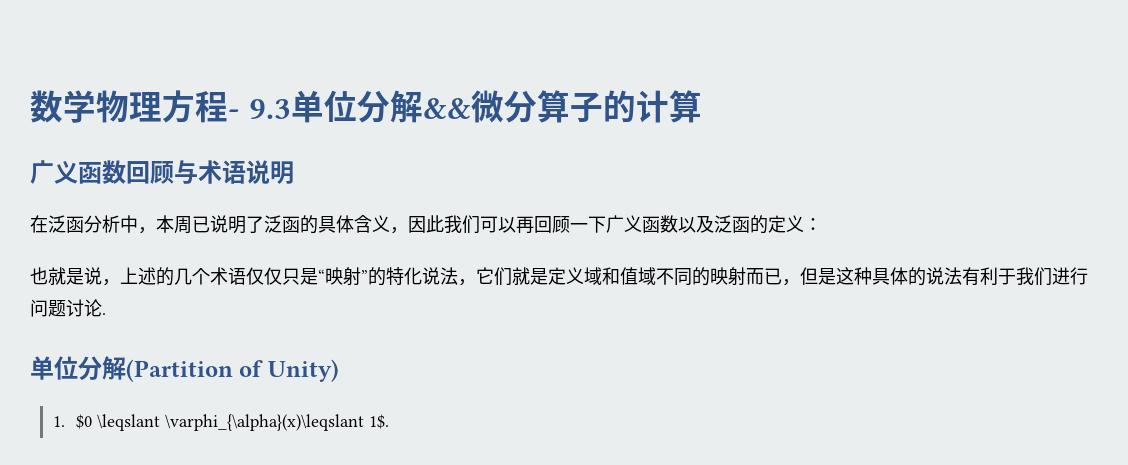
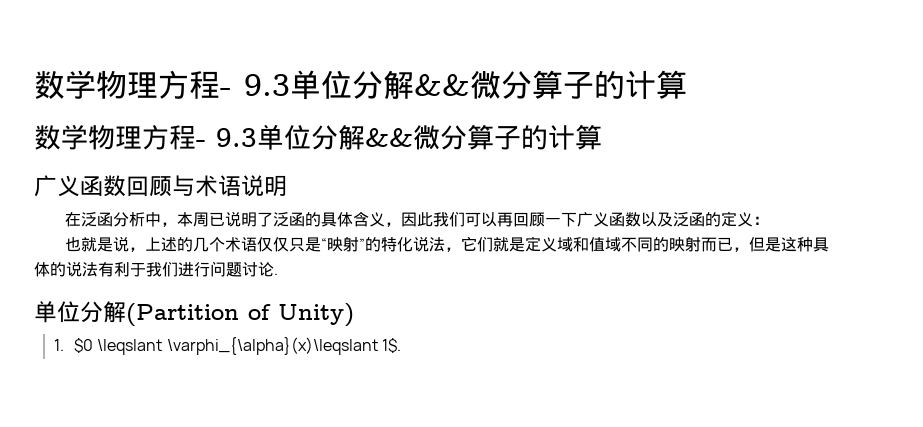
(702, 106) none -> [34,124,602,150] // 数学物理方程- 9.3单位分解&&微分算子的计算

